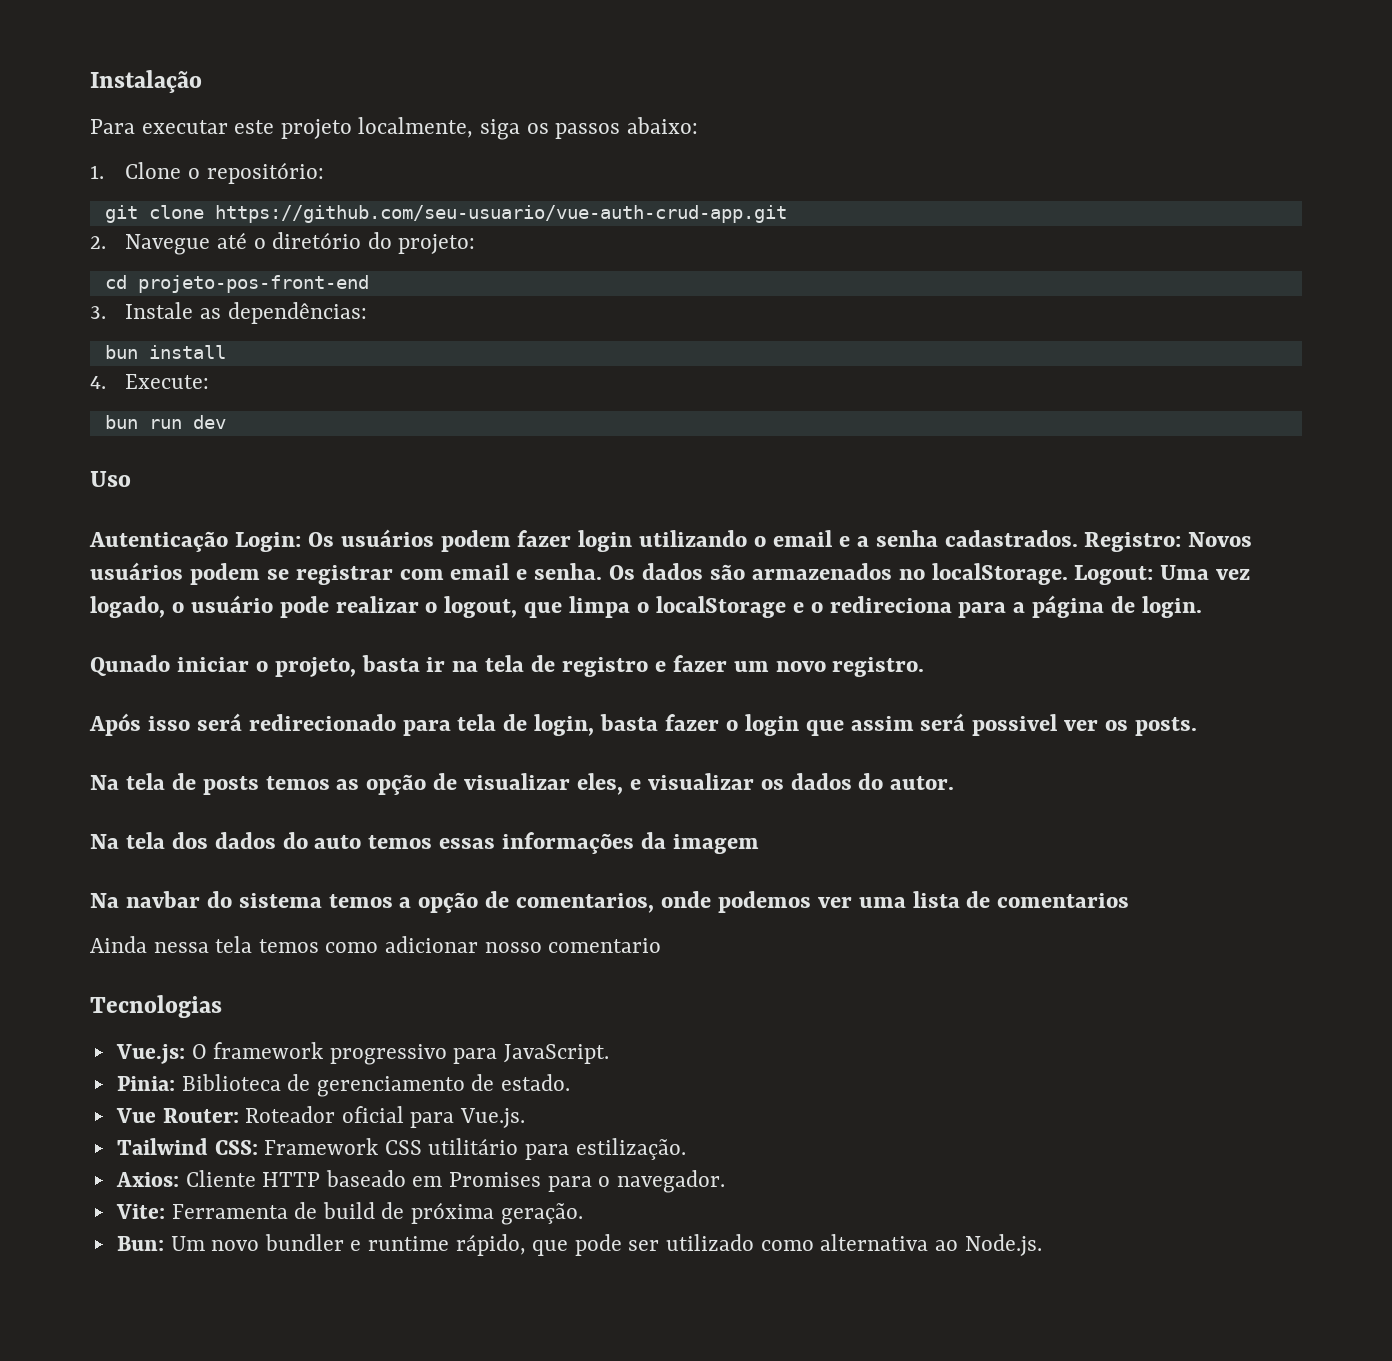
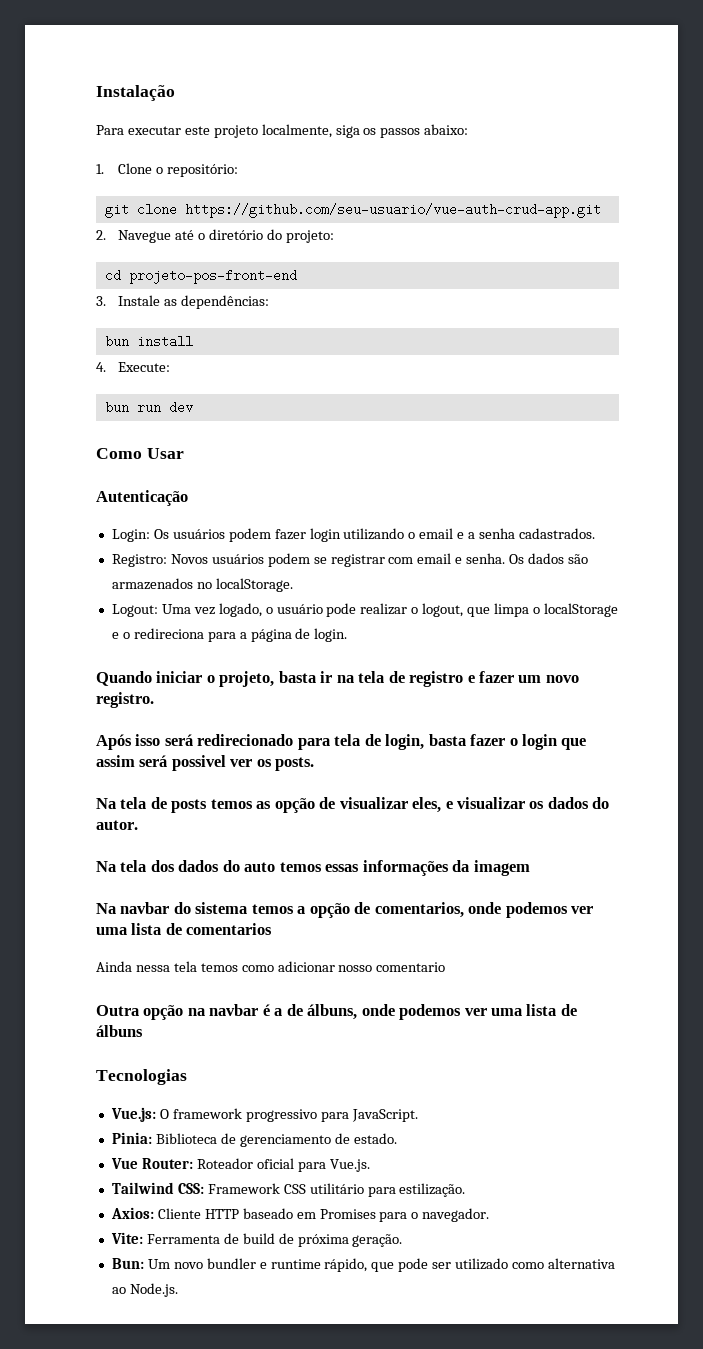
[90,471,131,487] Uso -> [96,448,184,459] Como Usar
(228, 541) none -> (188, 498) //
(1078, 538) none -> (595, 533) //
(1068, 574) none -> (293, 585) //
[90,655,170,676] Qunado -> [96,671,152,686] Quando
(662, 945) none -> [96,1004,577,1020] [96,1025,143,1037] // Outra opção na navbar é a de álbuns, onde podemos ver uma lista de álbuns

